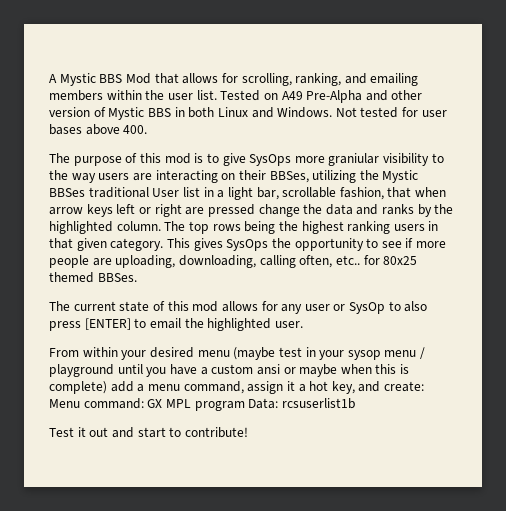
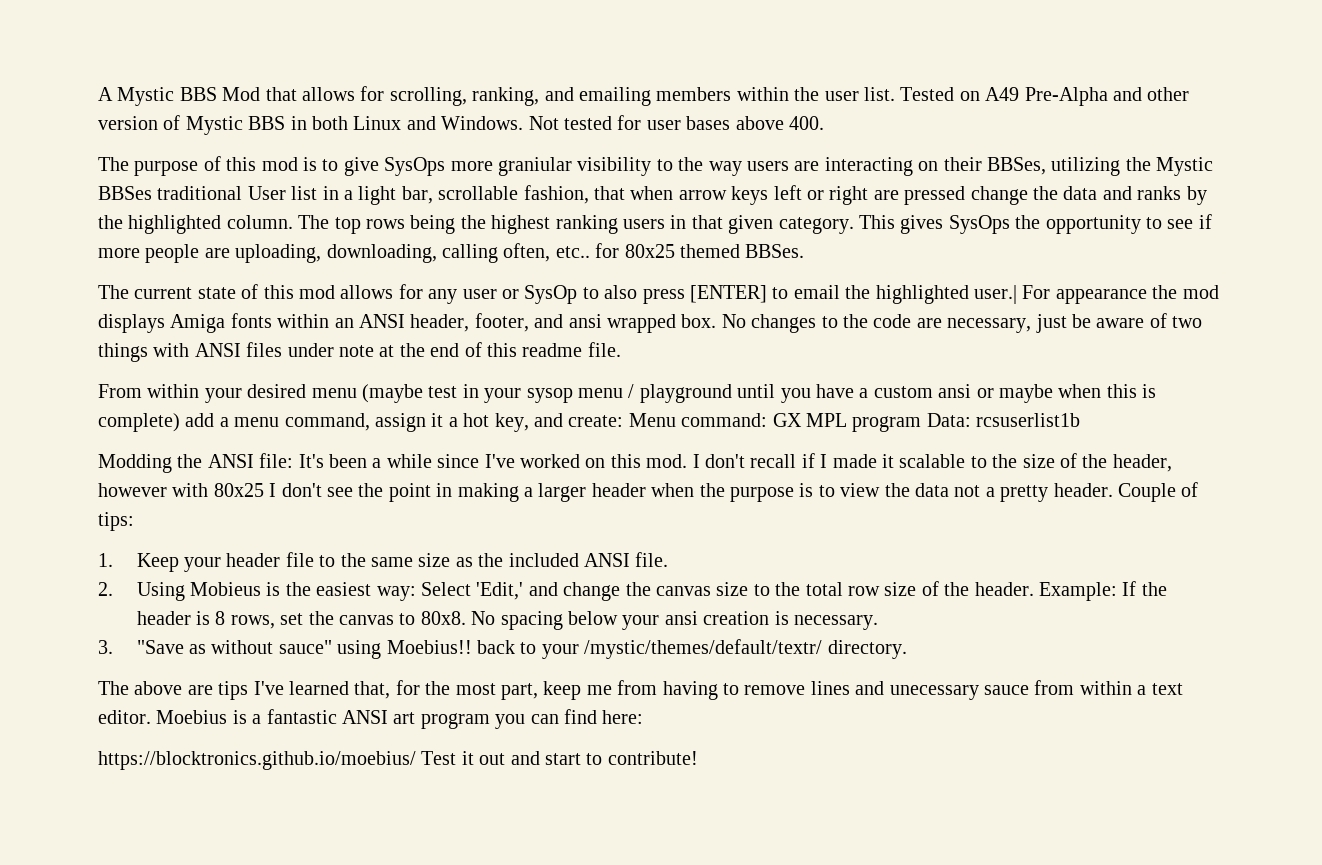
[274,321,303,328] user. -> [973,285,1219,304] [98,313,1203,333] [98,342,621,362] user.| For appearance the mod displays Amiga fonts within an ANSI header, footer, and ansi wrapped box. No changes to the code are necessary, just be aware of two things with ANSI files under note at the end of this readme file.
(355, 403) none -> [98,453,1172,473] [98,482,1199,502] [98,512,134,531] [98,552,669,572] [98,581,1167,601] [136,611,879,630] [98,639,907,659] [98,680,1183,700] [98,709,644,729] [98,751,416,770] Modding the ANSI file: It's been a while since I've worked on this mod. I don't recall if I made it scalable to the size of the header, however with 80x25 I don't see the point in making a larger header when the purpose is to view the data not a pretty header. Couple of tips: // 1. Keep your header file to the same size as the included ANSI file. // 2. Using Mobieus is the easiest way: Select 'Edit,' and change the canvas size to the total row size of the header. Example: If the header is 8 rows, set the canvas to 80x8. No spacing below your ansi creation is necessary. // 3. "Save as without sauce" using Moebius!! back to your /mystic/themes/default/textr/ directory. // The above are tips I've learned that, for the most part, keep me from having to remove lines and unecessary sauce from within a text editor. Moebius is a fantastic ANSI art program you can find here: // https://blocktronics.github.io/moebius/

